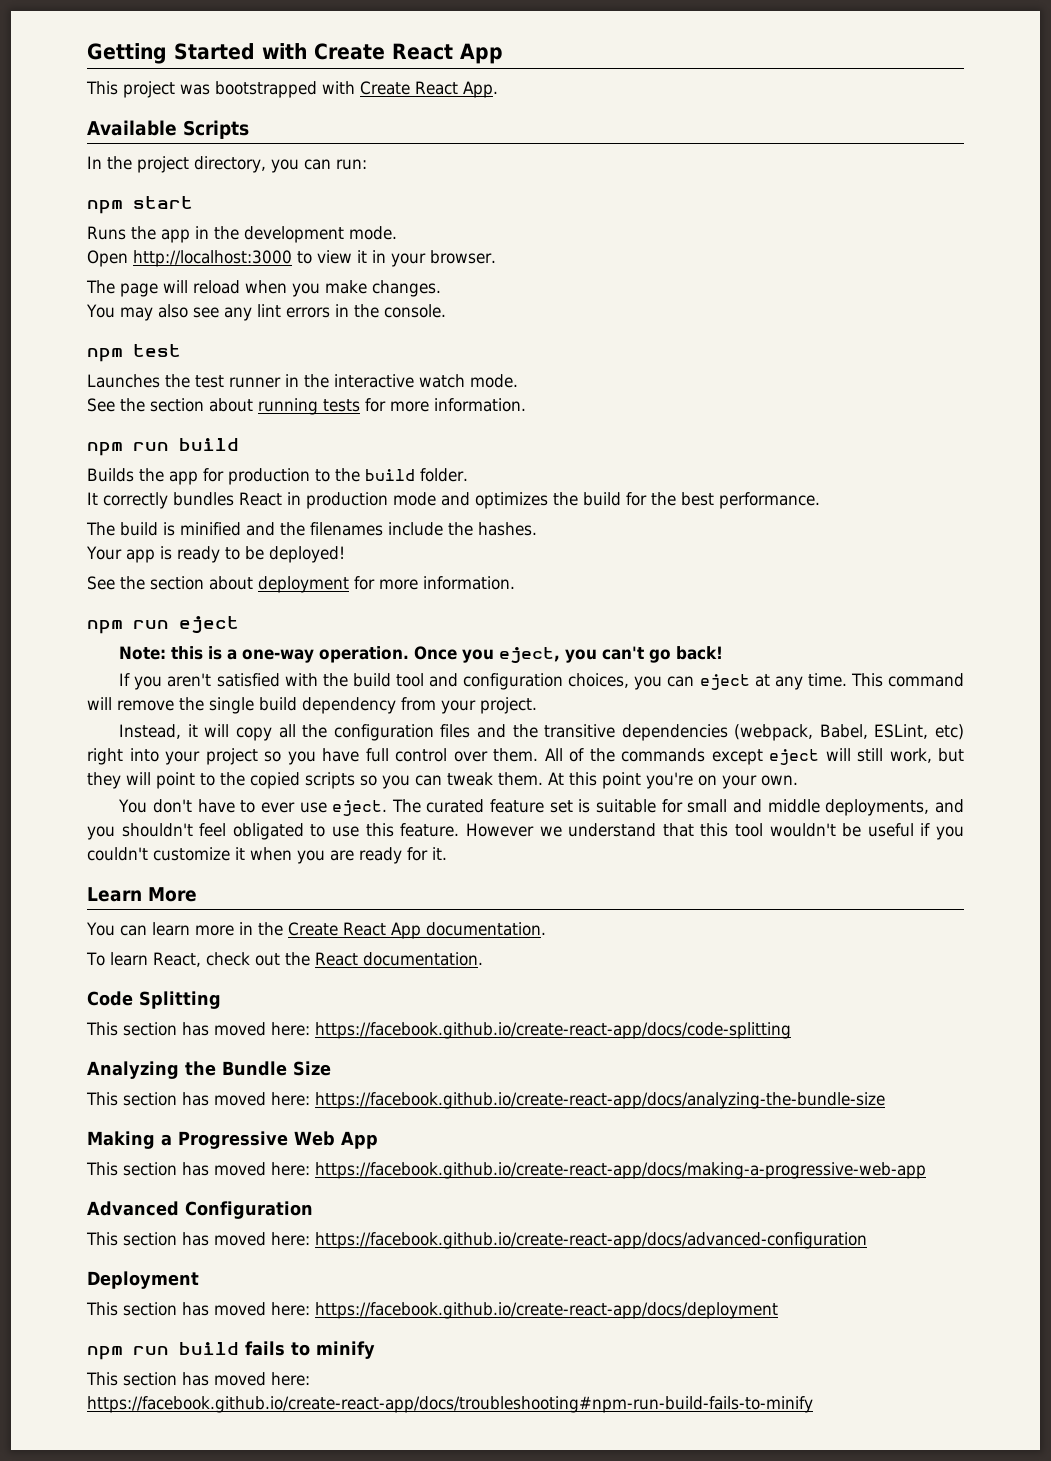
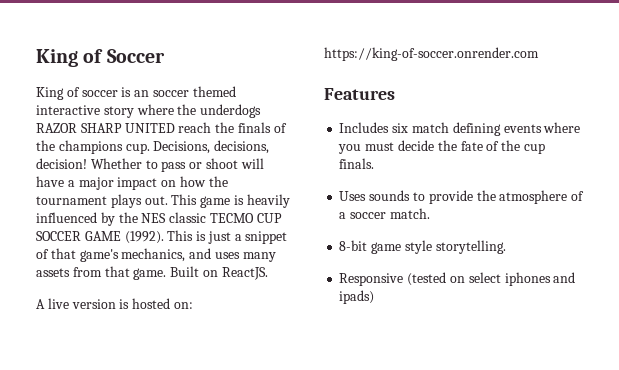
[87,43,503,64] [86,81,498,98] [87,120,249,139] [87,156,367,173] [87,196,193,214] [87,226,397,243] [87,250,496,267] [86,280,441,297] [86,304,446,321] [87,344,181,362] [87,374,518,388] [87,398,526,415] [87,438,239,456] [87,468,468,485] [87,492,820,509] [86,522,537,536] [86,546,345,563] [87,576,515,593] [87,616,239,634] [119,646,724,663] [119,673,964,690] [87,697,537,714] [119,724,965,741] [87,748,964,765] [87,772,798,789] [118,799,965,816] [87,823,964,840] [87,847,447,864] [87,887,197,902] [86,922,546,939] [86,952,483,967] [87,991,221,1009] [86,1022,791,1039] [87,1061,331,1079] [86,1092,885,1109] [87,1131,378,1149] [86,1162,926,1179] [87,1201,313,1219] [86,1232,867,1249] [87,1271,199,1289] [86,1302,778,1319] [87,1341,375,1360] [86,1372,310,1386] [87,1396,813,1413] Getting Started with Create React App // This project was bootstrapped with Create React App. // Available Scripts // In the project directory, you can run: // npm start // Runs the app in the development mode. // Open http://localhost:3000 to view it in your browser. // The page will reload when you make changes. // You may also see any lint errors in the console. // npm test // Launches the test runner in the interactive watch mode. // See the section about running tests for more information. // npm run build // Builds the app for production to the build folder. // It correctly bundles React in production mode and optimizes the build for the best performance. // The build is minified and the filenames include the hashes. // Your app is ready to be deployed! // See the section about deployment for more information. // npm run eject // Note: this is a one-way operation. Once you eject, you can't go back! // If you aren't satisfied with the build tool and configuration choices, you can eject at any time. This command will remove the single build dependency from your project. // Instead, it will copy all the configuration files and the transitive dependencies (webpack, Babel, ESLint, etc) right into your project so you have full control over them. All of the commands except eject will still work, but they will point to the copied scripts so you can tweak them. At this point you're on your own. // You don't have to ever use eject. The curated feature set is suitable for small and middle deployments, and you shouldn't feel obligated to use this feature. However we understand that this tool wouldn't be useful if you couldn't customize it when you are ready for it. // Learn More // You can learn more in the Create React App documentation. // To learn React, check out the React documentation. // Code Splitting // This section has moved here: https://facebook.github.io/create-react-app/docs/code-splitting // Analyzing the Bundle Size // This section has moved here: https://facebook.github.io/create-react-app/docs/analyzing-the-bundle-size // Making a Progressive Web App // This section has moved here: https://facebook.github.io/create-react-app/docs/making-a-progressive-web-app // Advanced Configuration // This section has moved here: https://facebook.github.io/create-react-app/docs/advanced-configuration // Deployment // This section has moved here: https://facebook.github.io/create-react-app/docs/deployment // npm run build fails to minify // This section has moved here: https://facebook.github.io/create-react-app/docs/troubleshooting#npm-run-build-fails-to-minify -> [36,49,165,67] [36,86,236,100] [36,104,262,118] [36,122,287,133] [36,140,270,154] [36,158,264,172] [36,176,228,190] [36,194,290,208] [36,212,282,226] [36,230,288,244] [36,248,276,262] [36,266,268,280] [36,298,193,309] [324,47,539,61] [324,88,395,100] [339,122,581,136] [338,140,545,154] [339,158,375,169] [339,190,585,204] [339,208,430,219] [339,240,506,254] [339,272,576,286] [339,290,375,304] King of Soccer // King of soccer is an soccer themed interactive story where the underdogs RAZOR SHARP UNITED reach the finals of the champions cup. Decisions, decisions, decision! Whether to pass or shoot will have a major impact on how the tournament plays out. This game is heavily influenced by the NES classic TECMO CUP SOCCER GAME (1992). This is just a snippet of that game's mechanics, and uses many assets from that game. Built on ReactJS. // A live version is hosted on: https://king-of-soccer.onrender.com // Features // Includes six match defining events where you must decide the fate of the cup finals. // Uses sounds to provide the atmosphere of a soccer match. // 8-bit game style storytelling. // Responsive (tested on select iphones and ipads)

